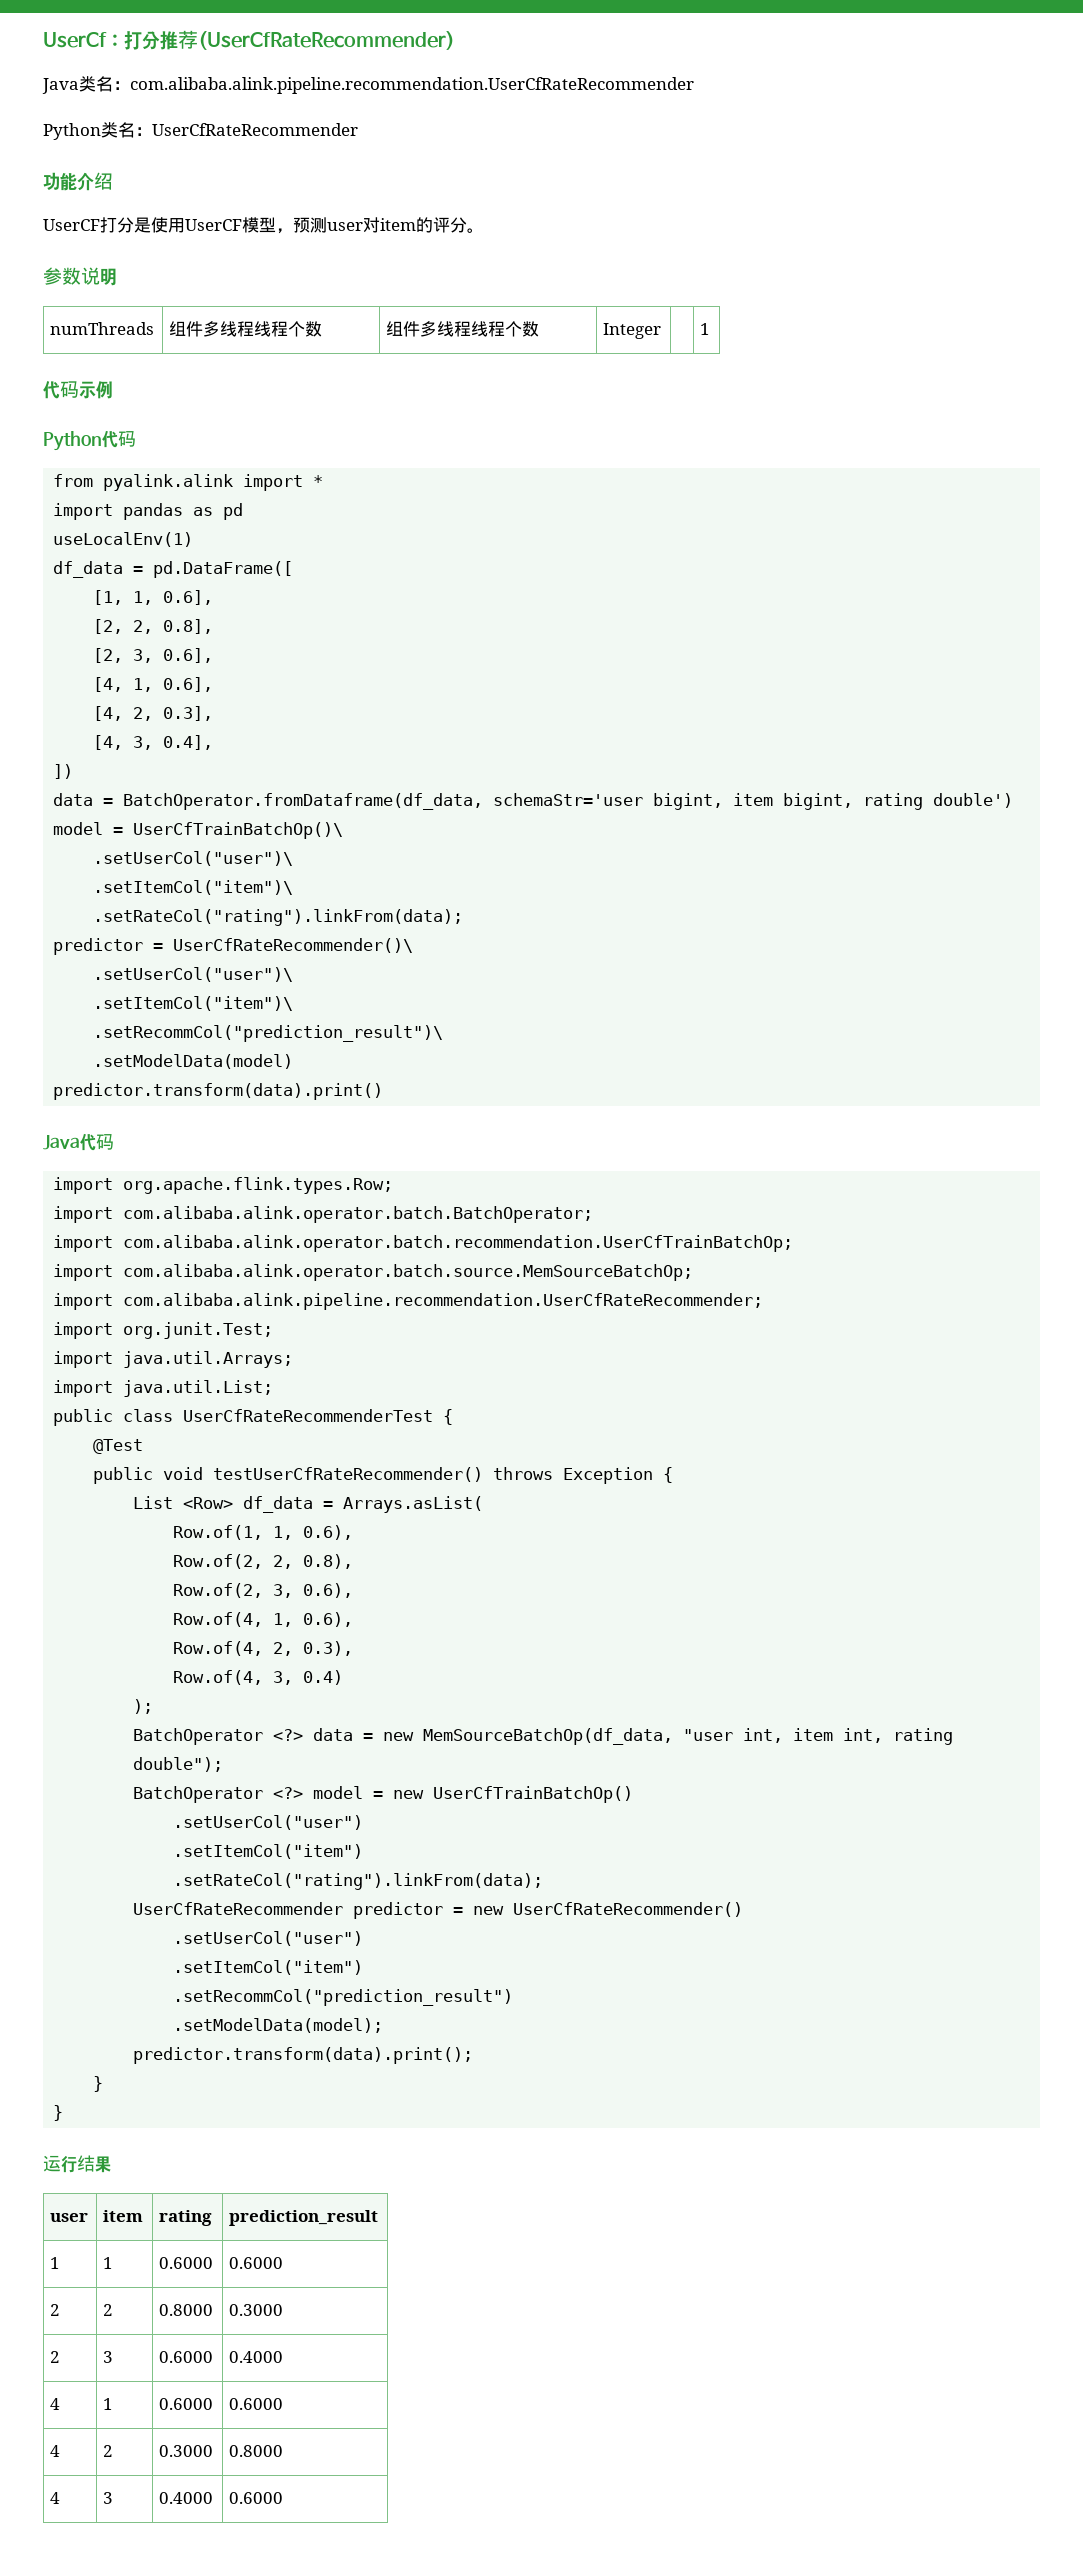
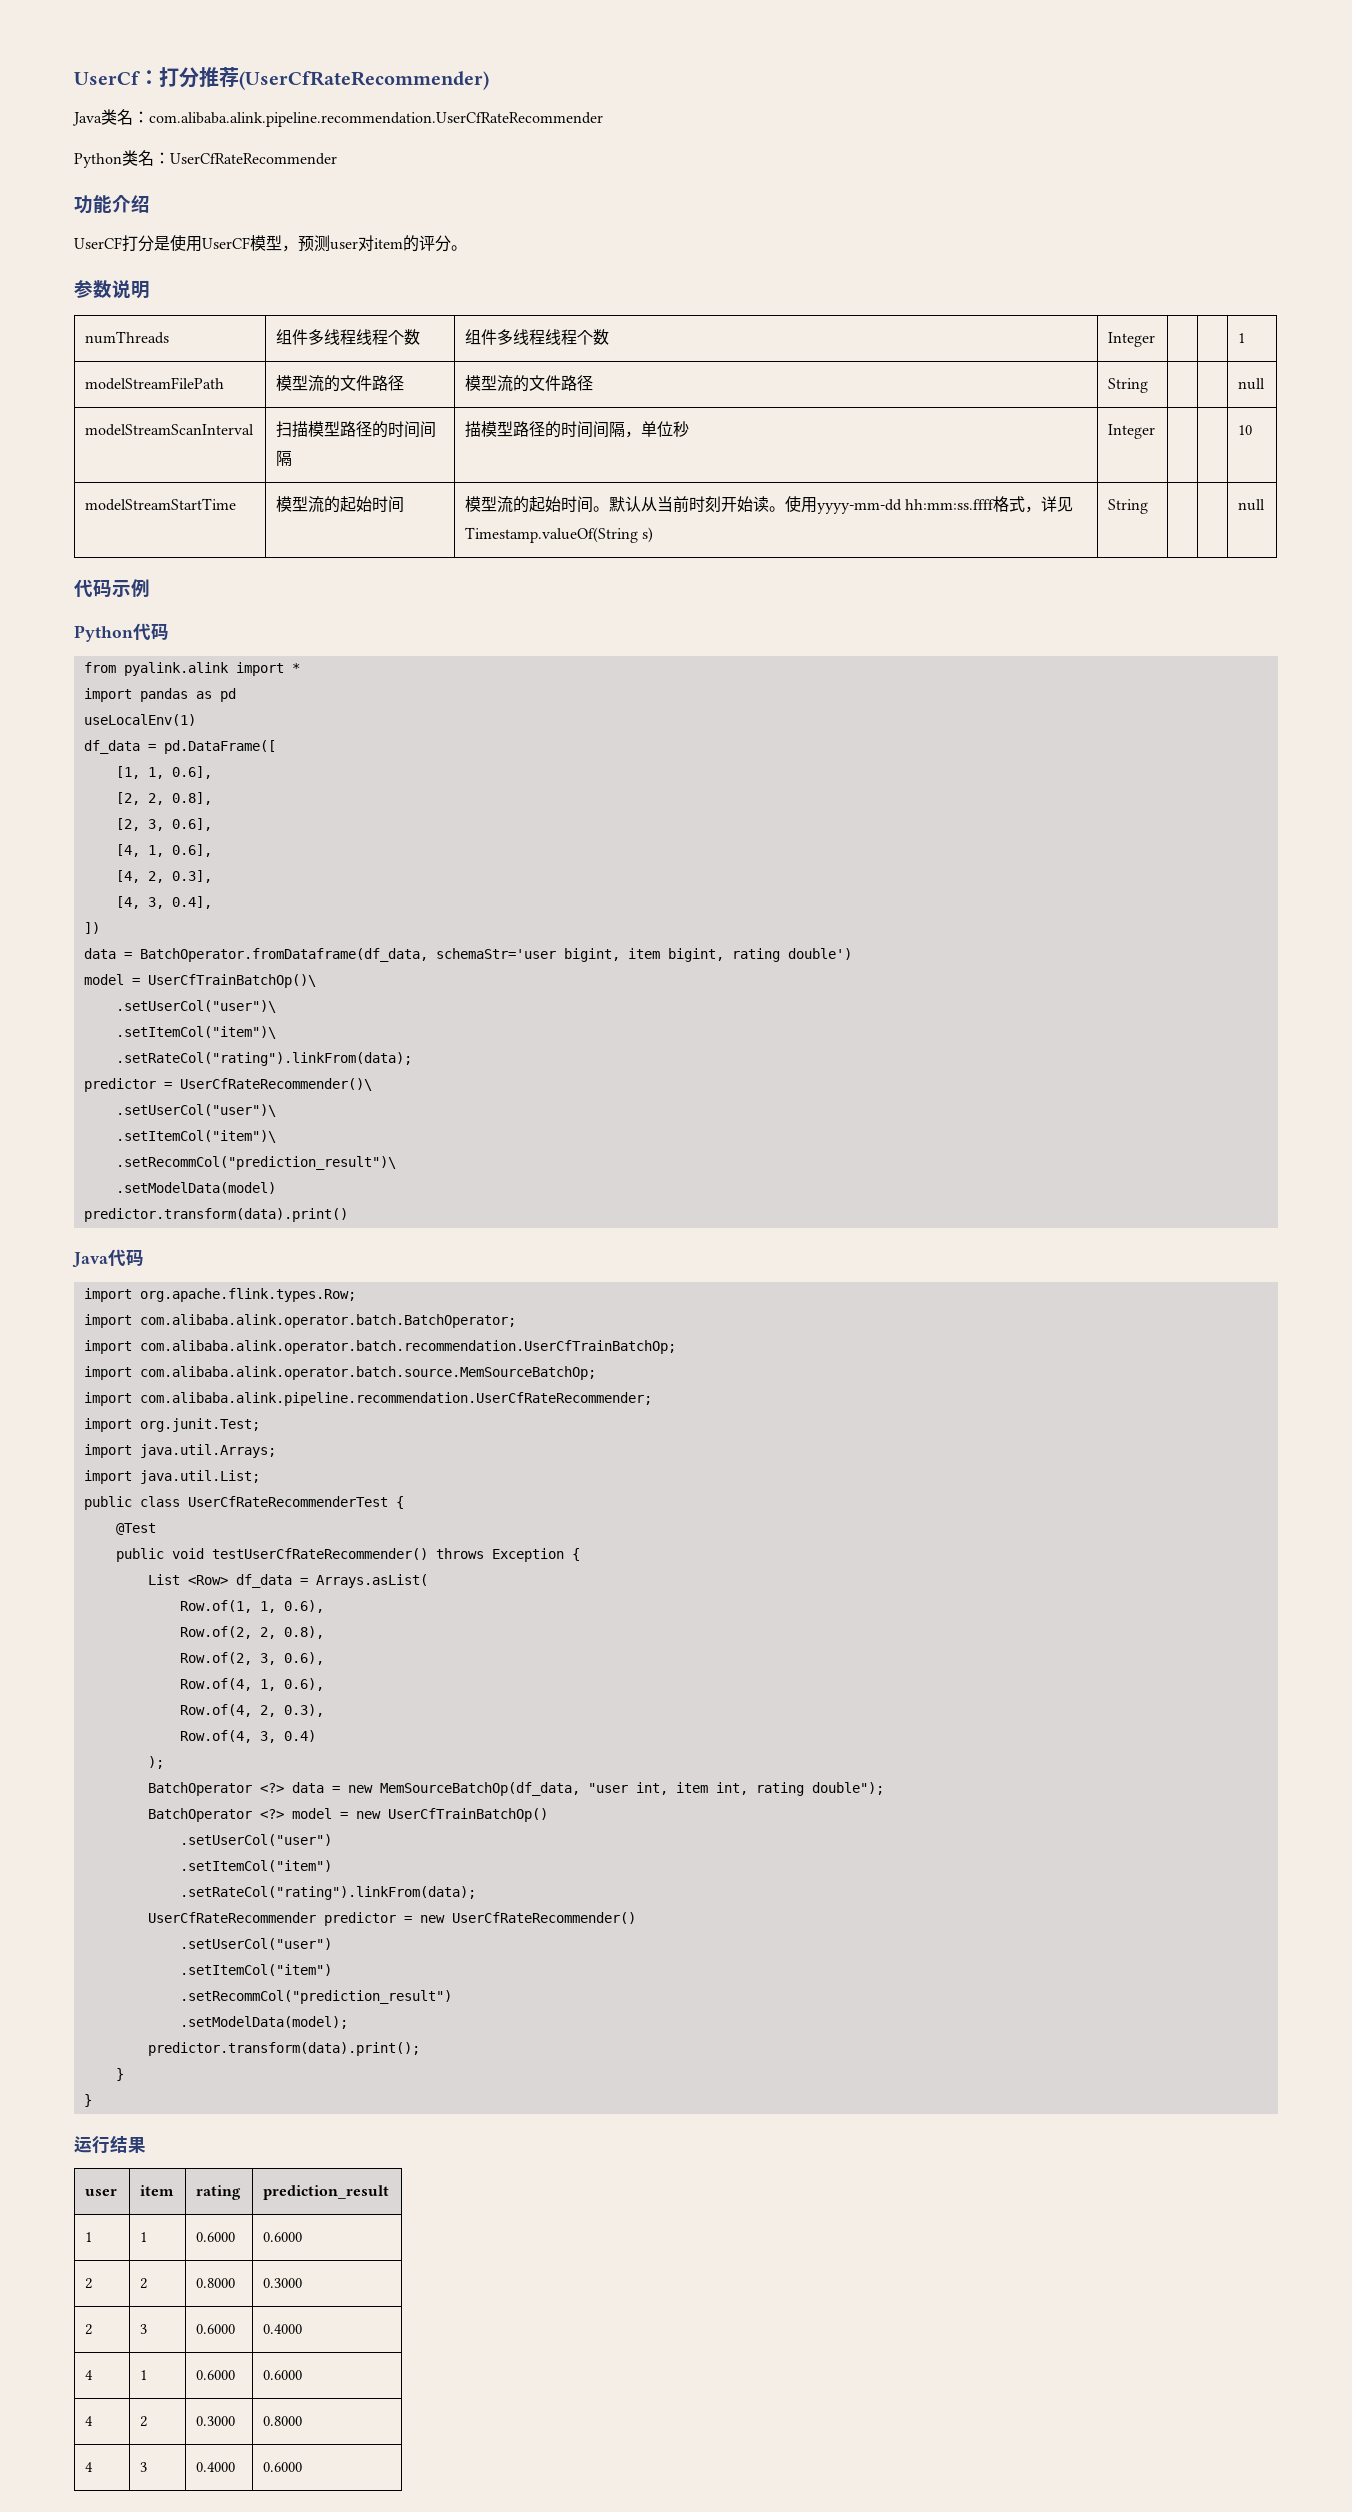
[700,323,711,335] 1 -> [1238,333,1246,343] [85,377,225,390] [276,375,405,392] [465,375,594,392] [1108,378,1149,393] [1238,378,1266,390] [85,424,255,436] [276,421,437,438] [276,450,293,467] [465,421,690,438] [1108,424,1156,439] [1238,425,1253,435] [85,498,237,511] [276,496,405,513] [465,496,1074,514] [465,527,654,543] [1108,499,1149,514] [1238,499,1266,511] | 1 // modelStreamFilePath | 模型流的文件路径 | 模型流的文件路径 | String | | | null // modelStreamScanInterval | 扫描模型路径的时间间隔 | 描模型路径的时间间隔，单位秒 | Integer | | | 10 // modelStreamStartTime | 模型流的起始时间 | 模型流的起始时间。默认从当前时刻开始读。使用yyyy-mm-dd hh:mm:ss.ffff格式，详见Timestamp.valueOf(String s) | String | | | null

